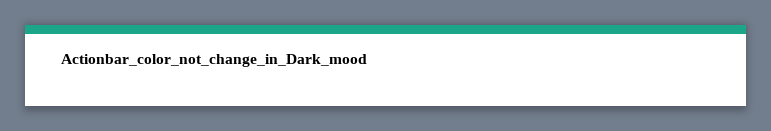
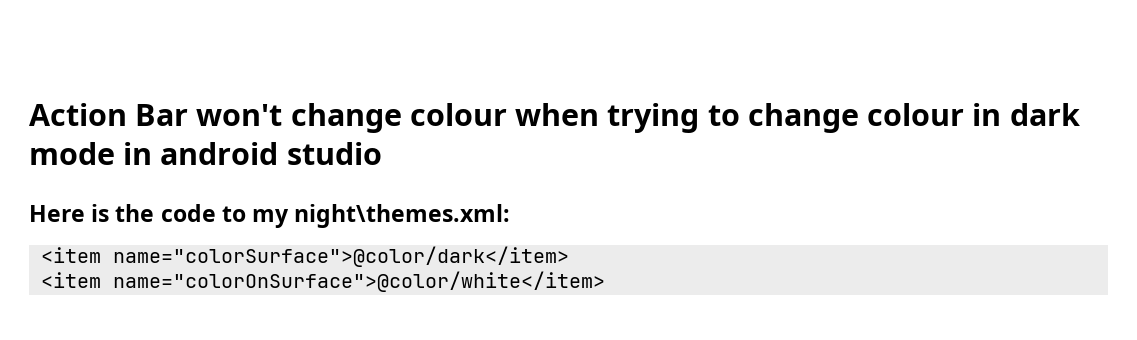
[61,54,367,67] Actionbar_color_not_change_in_Dark_mood -> [29,103,1080,133] [29,142,382,165] [29,204,511,228] [41,246,570,267] [41,271,606,292] Action Bar won't change colour when trying to change colour in dark mode in android studio // Here is the code to my night\themes.xml: // <item name="colorSurface">@color/dark</item> // <item name="colorOnSurface">@color/white</item>

